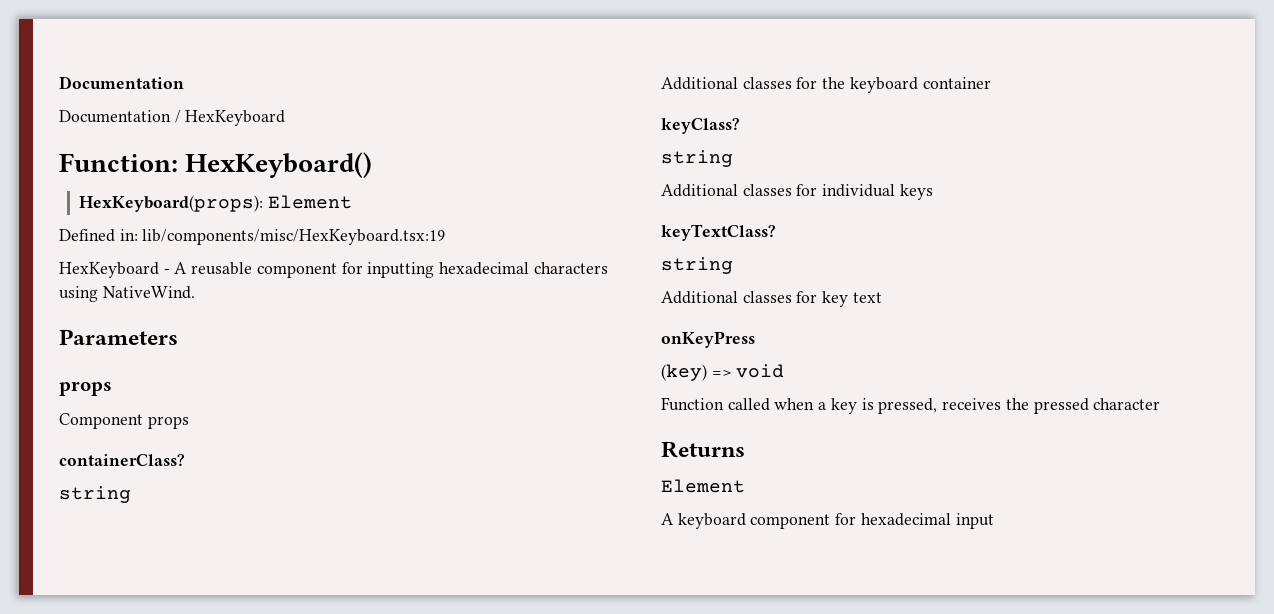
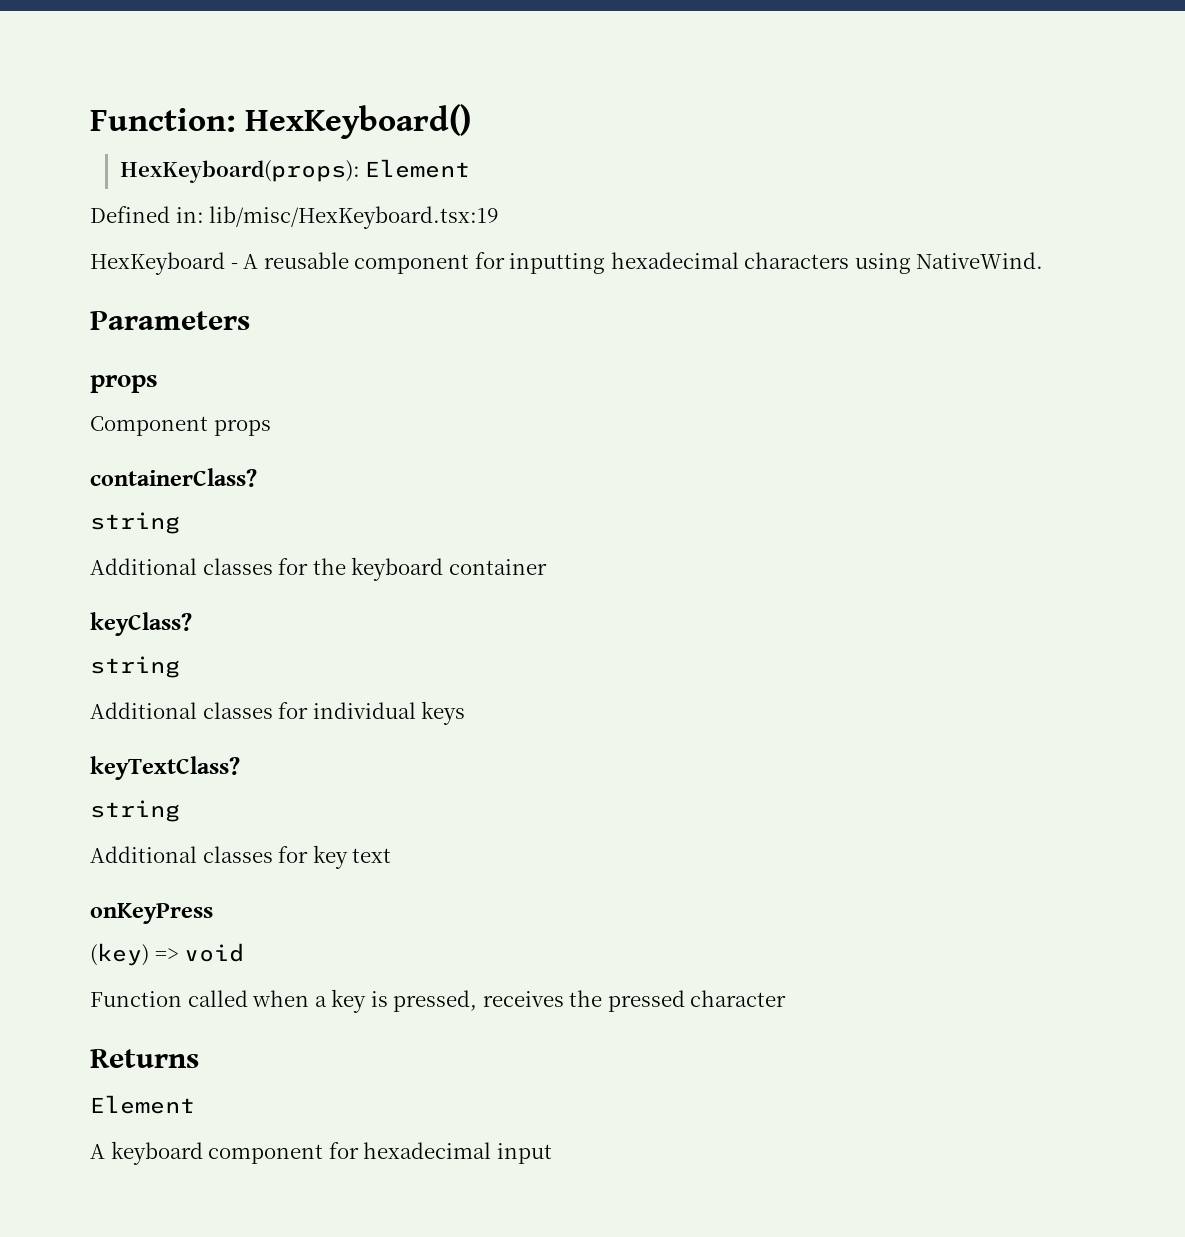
[59,76,184,89] [59,110,286,126] Documentation // Documentation / HexKeyboard // -> (90, 120) none
[142,229,446,245] lib/components/misc/HexKeyboard.tsx:19 -> [209,206,500,229] lib/misc/HexKeyboard.tsx:19

